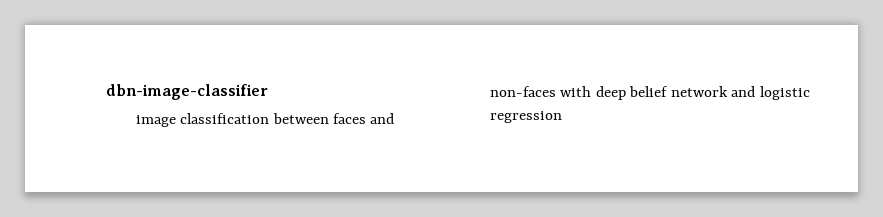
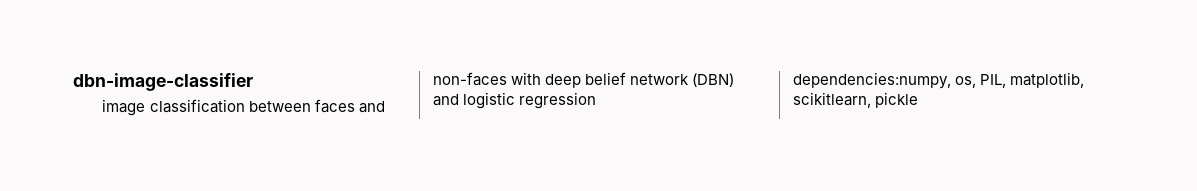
(728, 91) none -> [692,73,735,87] (DBN)
(562, 117) none -> [793,72,1085,89] [793,92,919,108] // dependencies:numpy, os, PIL, matplotlib, scikitlearn, pickle

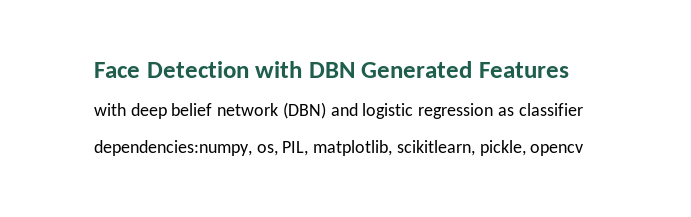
[73,73,253,91] [102,99,385,116] [433,72,507,86] dbn-image-classifier // image classification between faces and non-faces -> [94,61,570,78] Face Detection with DBN Generated Features //
(597, 100) none -> [497,103,583,116] as classifier
[875,92,919,108] pickle -> [479,140,584,156] pickle, opencv

